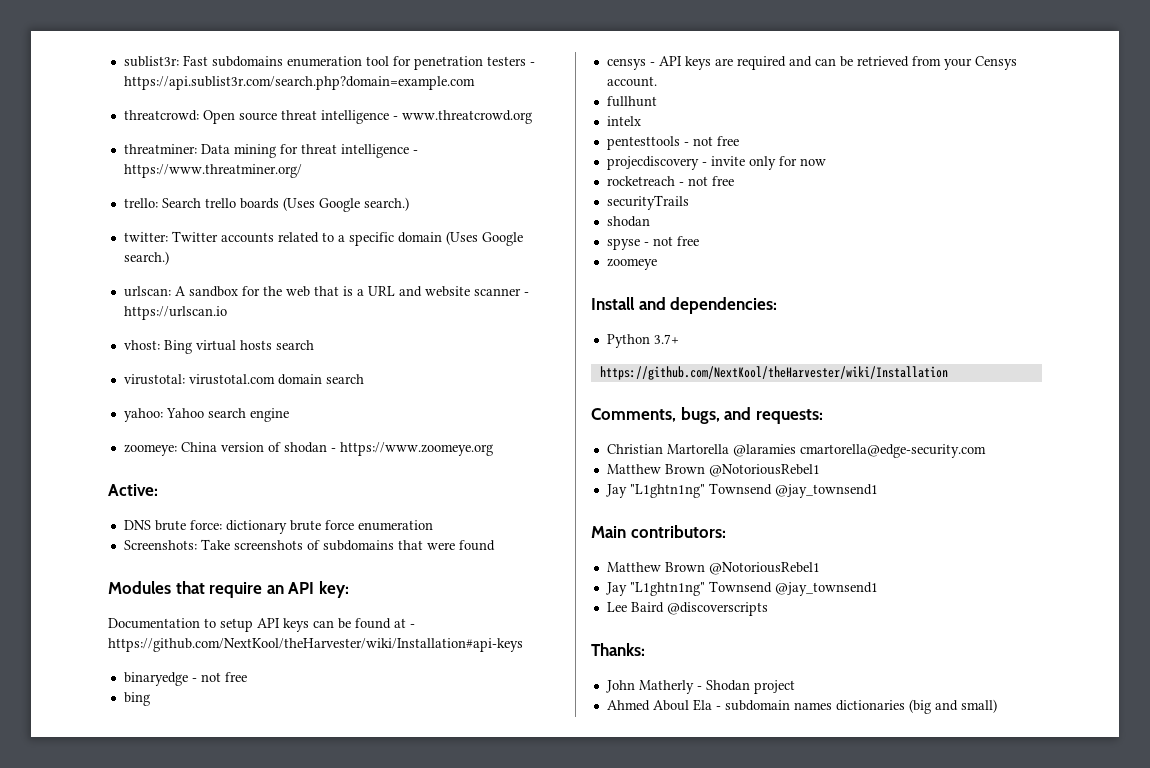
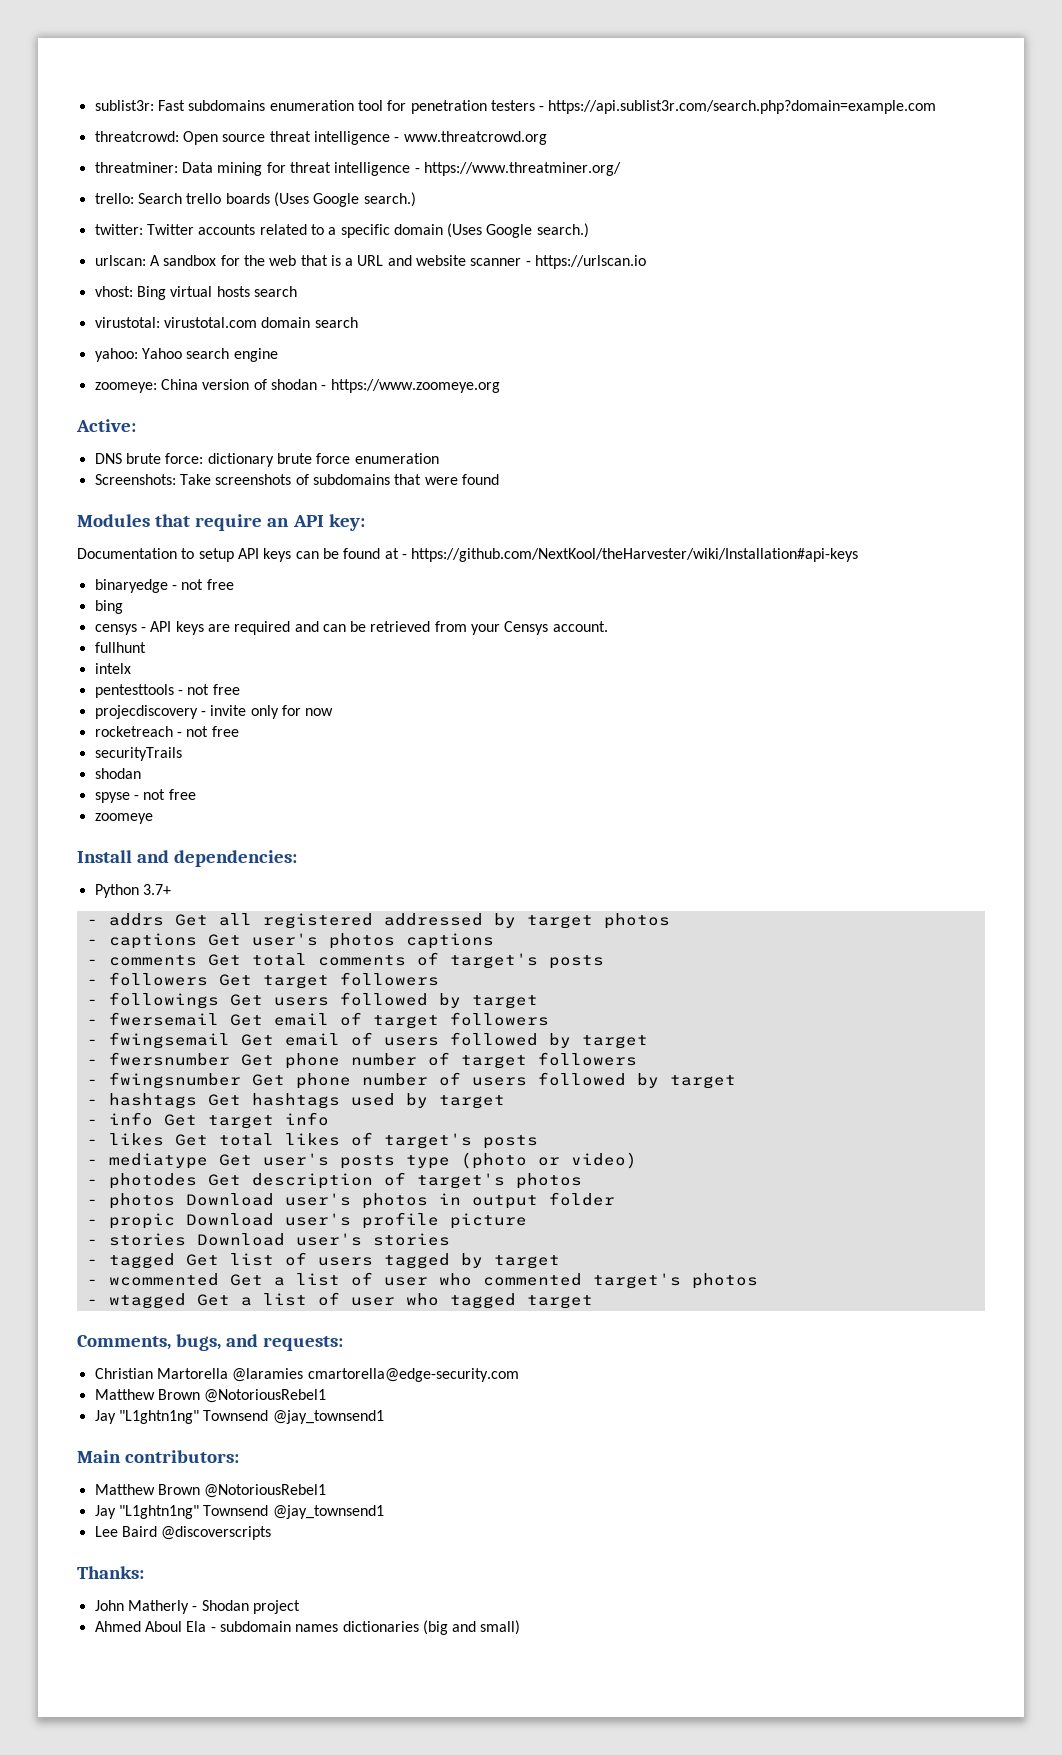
[599,366,948,380] https://github.com/NextKool/theHarvester/wiki/Installation -> [86,913,670,929] [86,933,494,949] [86,952,604,969] [86,972,439,989] [86,992,538,1009] [86,1012,549,1029] [86,1032,648,1049] [86,1052,637,1069] [86,1072,736,1089] [86,1093,505,1109] [86,1112,329,1129] [86,1132,538,1149] [86,1152,637,1169] [86,1172,582,1189] [86,1192,615,1209] [86,1212,527,1229] [86,1233,450,1246] [86,1252,560,1269] [86,1272,758,1289] [86,1292,593,1309] - addrs Get all registered addressed by target photos // - captions Get user's photos captions // - comments Get total comments of target's posts // - followers Get target followers // - followings Get users followed by target // - fwersemail Get email of target followers // - fwingsemail Get email of users followed by target // - fwersnumber Get phone number of target followers // - fwingsnumber Get phone number of users followed by target // - hashtags Get hashtags used by target // - info Get target info // - likes Get total likes of target's posts // - mediatype Get user's posts type (photo or video) // - photodes Get description of target's photos // - photos Download user's photos in output folder // - propic Download user's profile picture // - stories Download user's stories // - tagged Get list of users tagged by target // - wcommented Get a list of user who commented target's photos // - wtagged Get a list of user who tagged target

